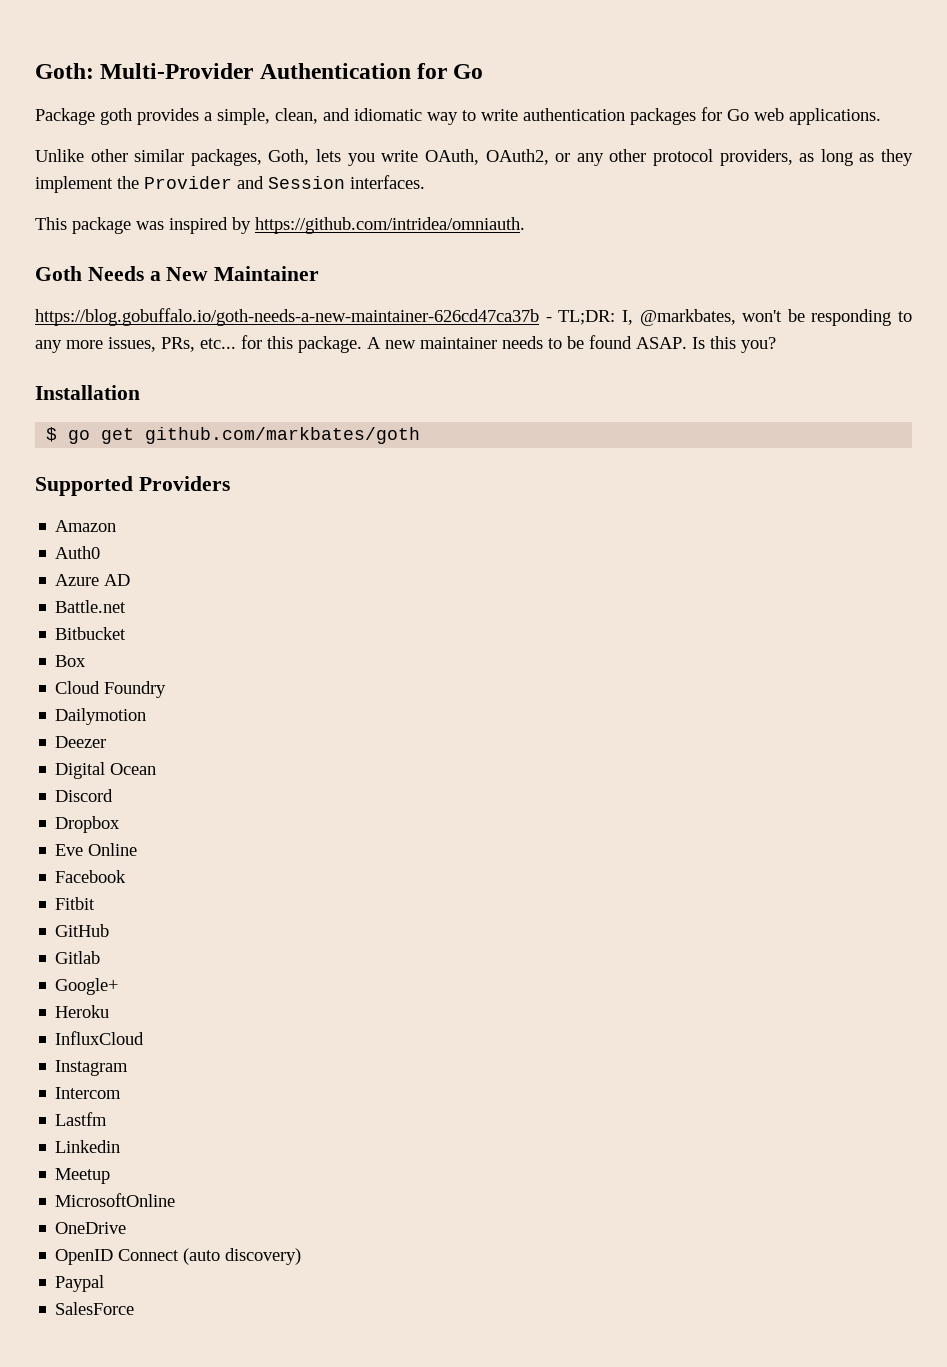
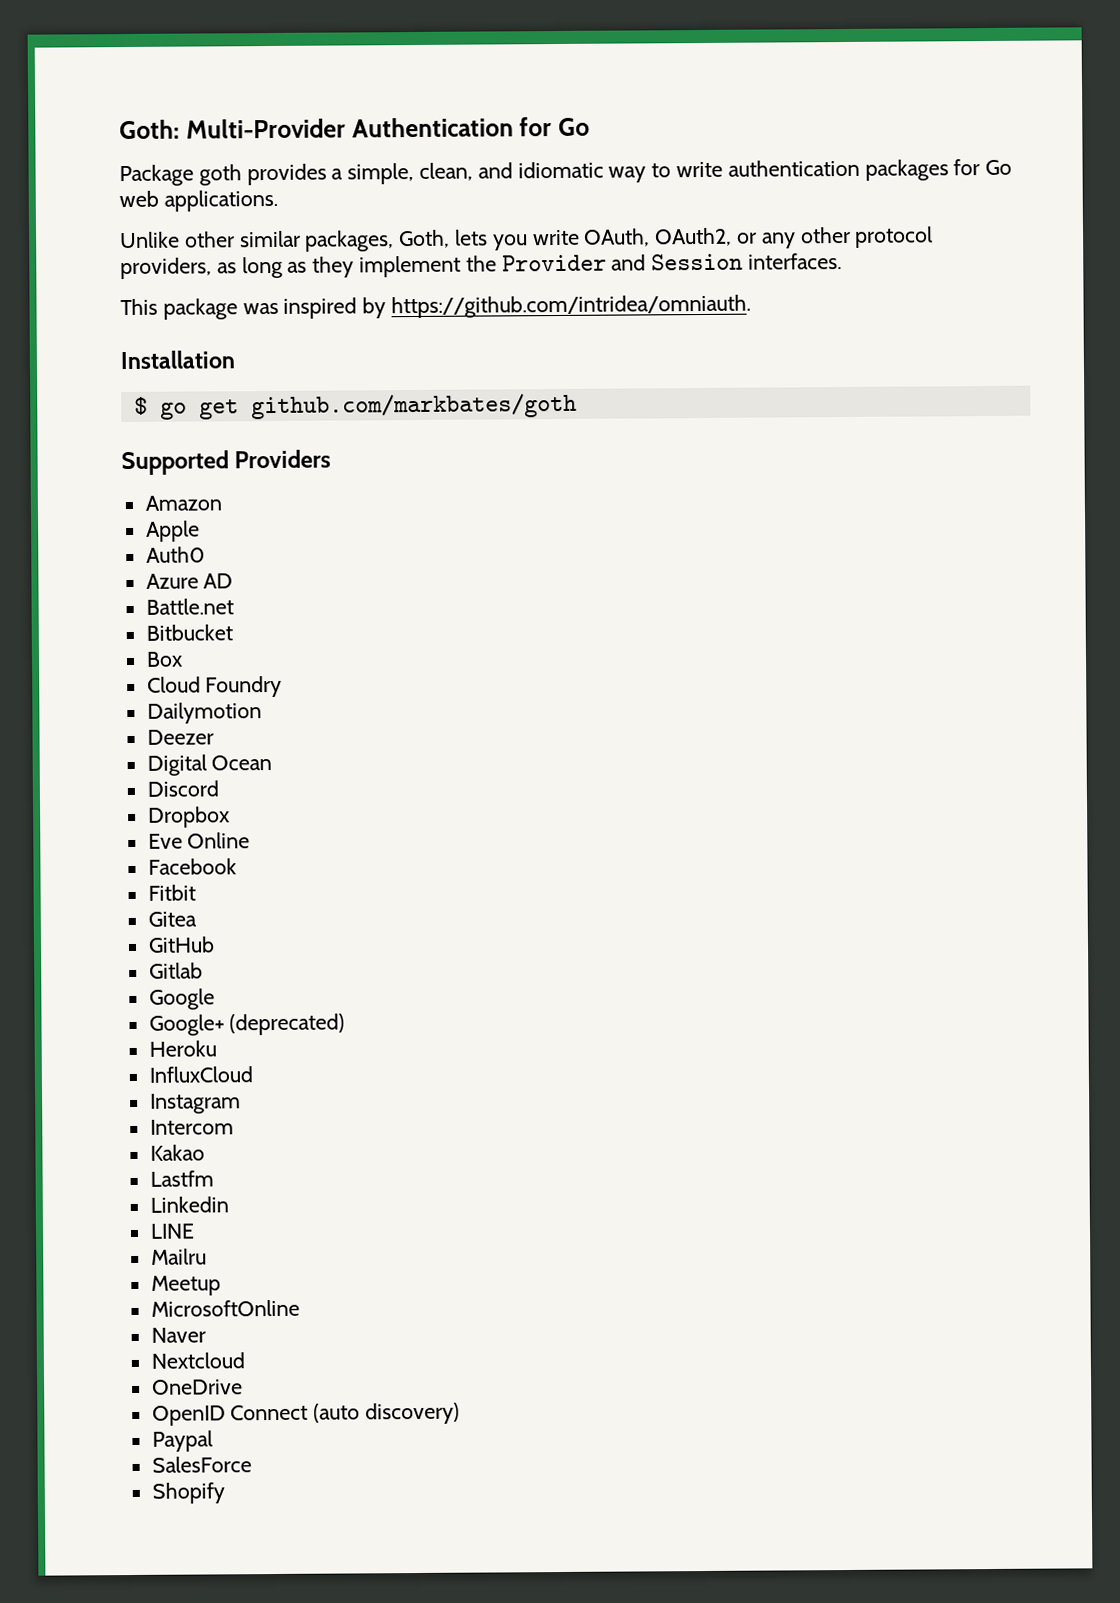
[35,266,320,281] [35,308,912,326] [35,335,776,353] // Goth Needs a New Maintainer // https://blog.gobuffalo.io/goth-needs-a-new-maintainer-626cd47ca37b - TL;DR: I, @markbates, won't be responding to any more issues, PRs, etc... for this package. A new maintainer needs to be found ASAP. Is this you? -> (751, 306) none
(117, 526) none -> [145,520,200,542] // Apple
(96, 903) none -> [147,911,197,927] // Gitea
(101, 957) none -> [148,988,215,1010] // Google
(119, 986) none -> [229,1013,346,1036] (deprecated)
(122, 1093) none -> [149,1144,205,1161] // Kakao
(121, 1146) none -> [149,1223,195,1239] [150,1248,207,1265] // LINE // Mailru
(176, 1200) none -> [150,1327,206,1343] [150,1352,245,1369] // Naver // Nextcloud
(135, 1308) none -> [151,1482,225,1504] // Shopify

